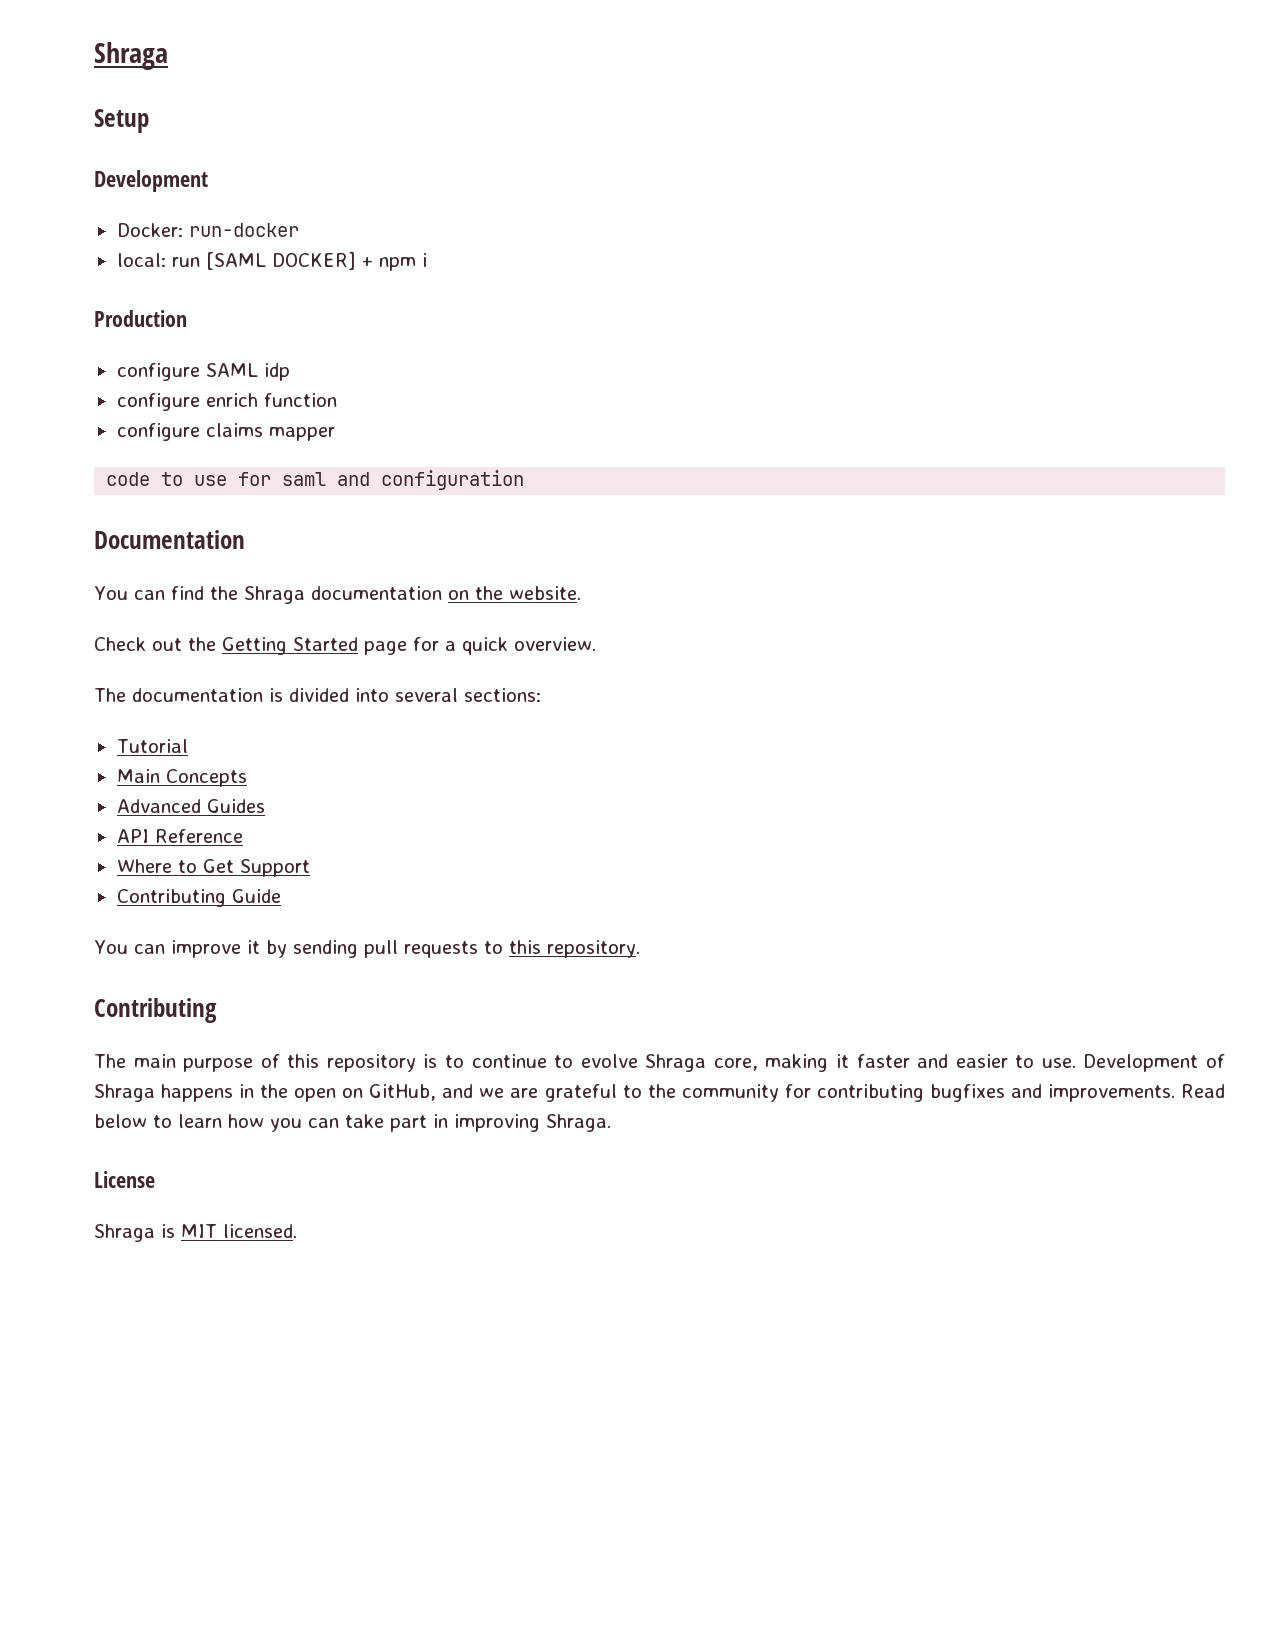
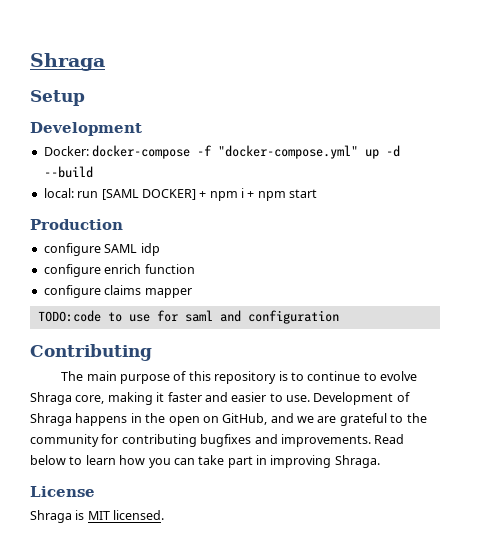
[188,223,299,237] run-docker -> [92,145,401,159] [43,166,93,178] docker-compose -f "docker-compose.yml" up -d --build
(427, 260) none -> [247,189,318,201] + npm start
[106,472,151,486] code -> [37,310,101,322] TODO:code
[94,530,245,549] [94,586,581,604] [94,637,596,655] [94,688,541,702] [116,739,188,753] [116,769,247,787] [116,799,265,813] [116,829,243,843] [116,859,310,877] [116,889,281,907] [94,940,640,958] // Documentation // You can find the Shraga documentation on the website. // Check out the Getting Started page for a quick overview. // The documentation is divided into several sections: // Tutorial // Main Concepts // Advanced Guides // API Reference // Where to Get Support // Contributing Guide // You can improve it by sending pull requests to this repository. -> (339, 317) none

